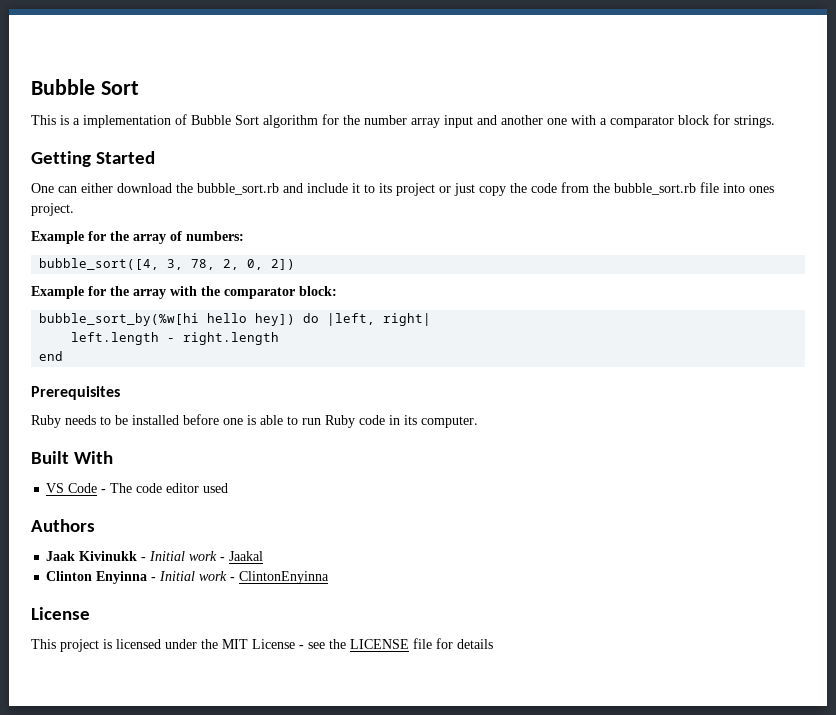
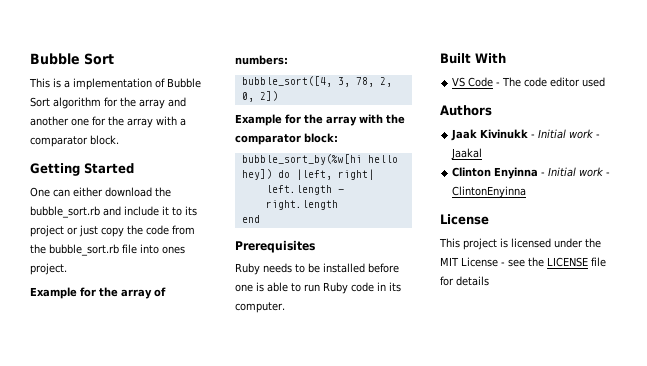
[364,114,775,128] number array input and another one with a comparator block for strings. -> [139,97,186,109] [30,116,186,128] [30,135,119,147] array and another one for the array with a comparator block.

